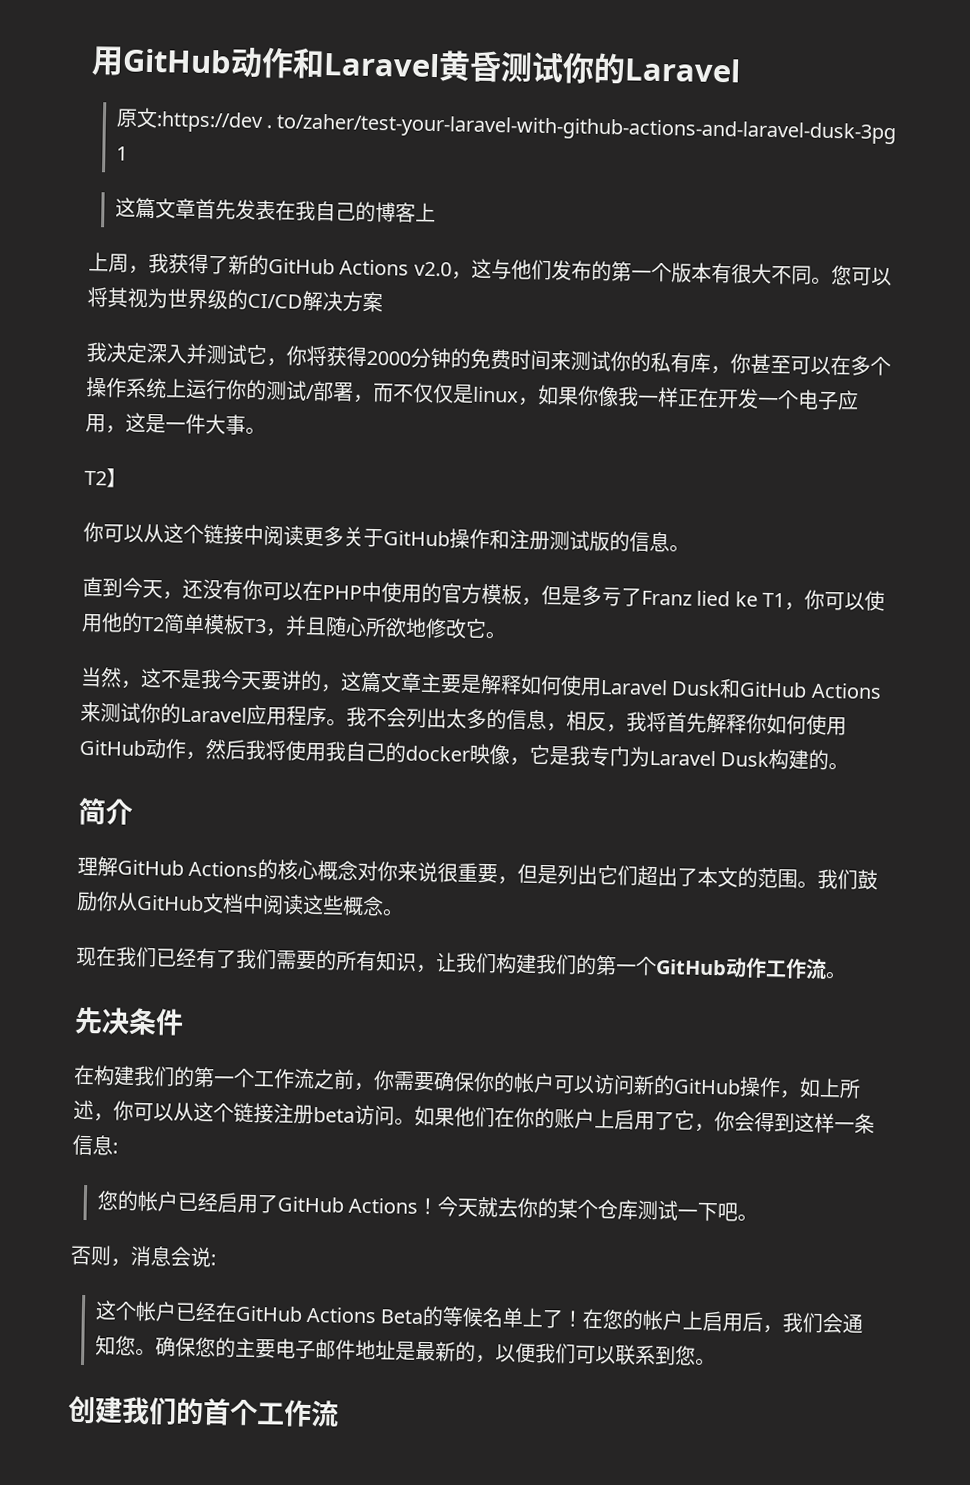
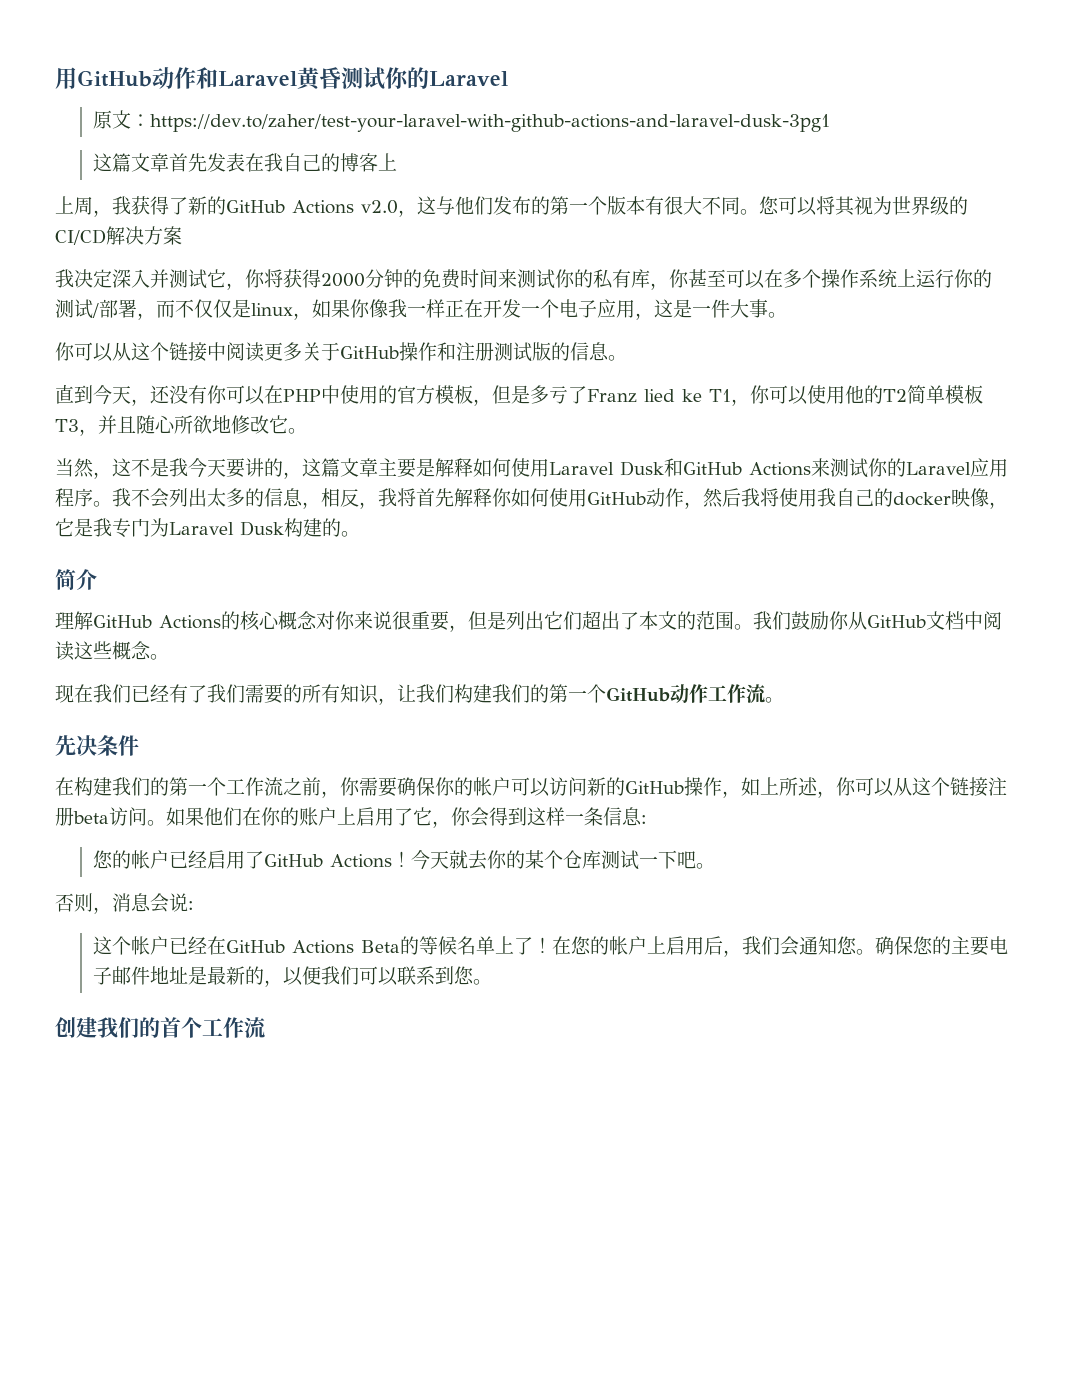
[155,111,897,145] [115,146,128,161] :https://dev . to/zaher/test-your-laravel-with-github-actions-and-laravel-dusk-3pg 1 -> [130,114,830,132] ：https://dev.to/zaher/test-your-laravel-with-github-actions-and-laravel-dusk-3pg1
[84,468,127,488] // T2】 -> (787, 315) none

